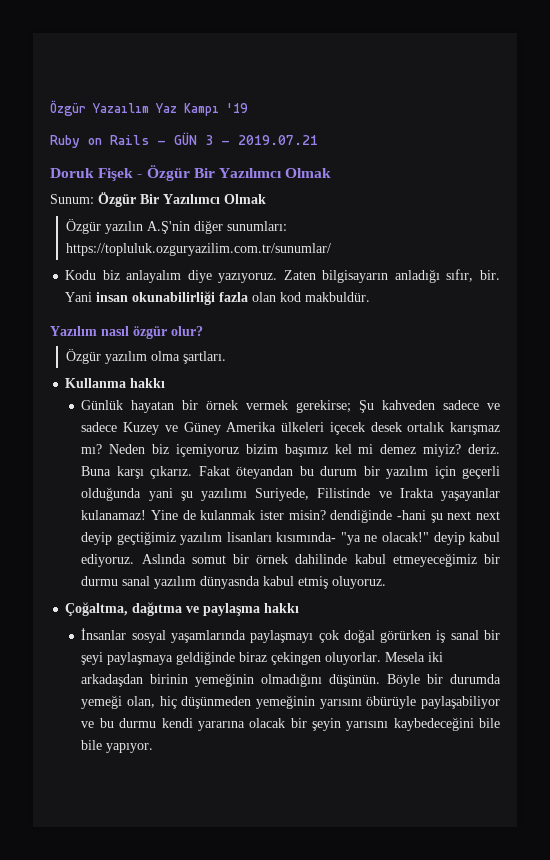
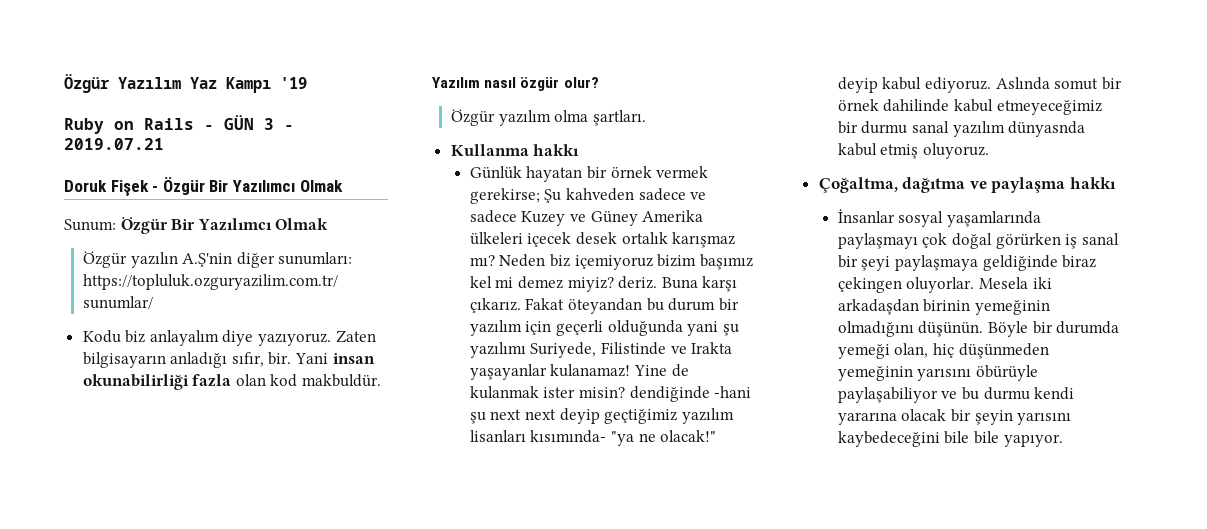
[50,100,149,116] Özgür Yazaılım -> [64,74,181,93] Özgür Yazılım

